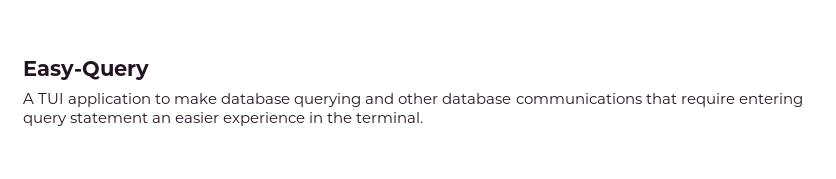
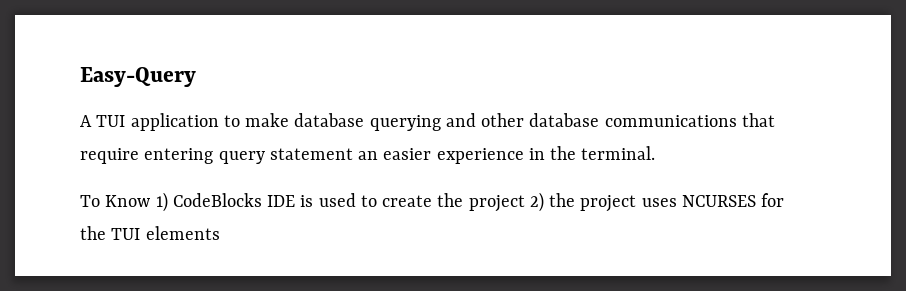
(424, 117) none -> [80,192,785,212] [80,226,220,240] // To Know 1) CodeBlocks IDE is used to create the project 2) the project uses NCURSES for the TUI elements

